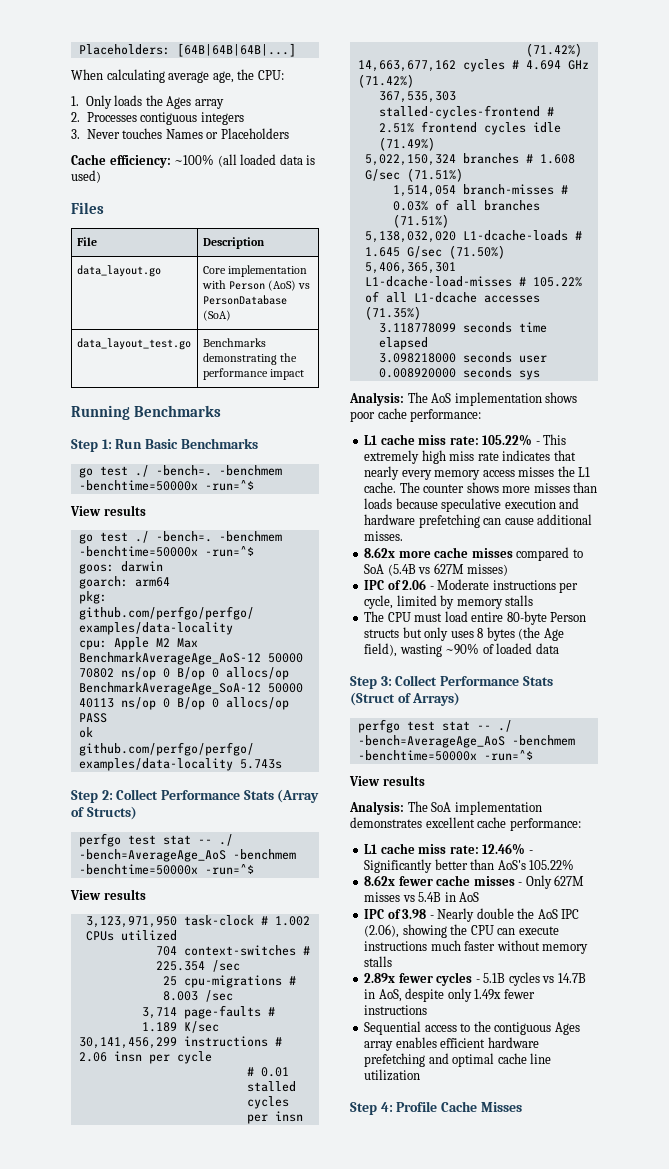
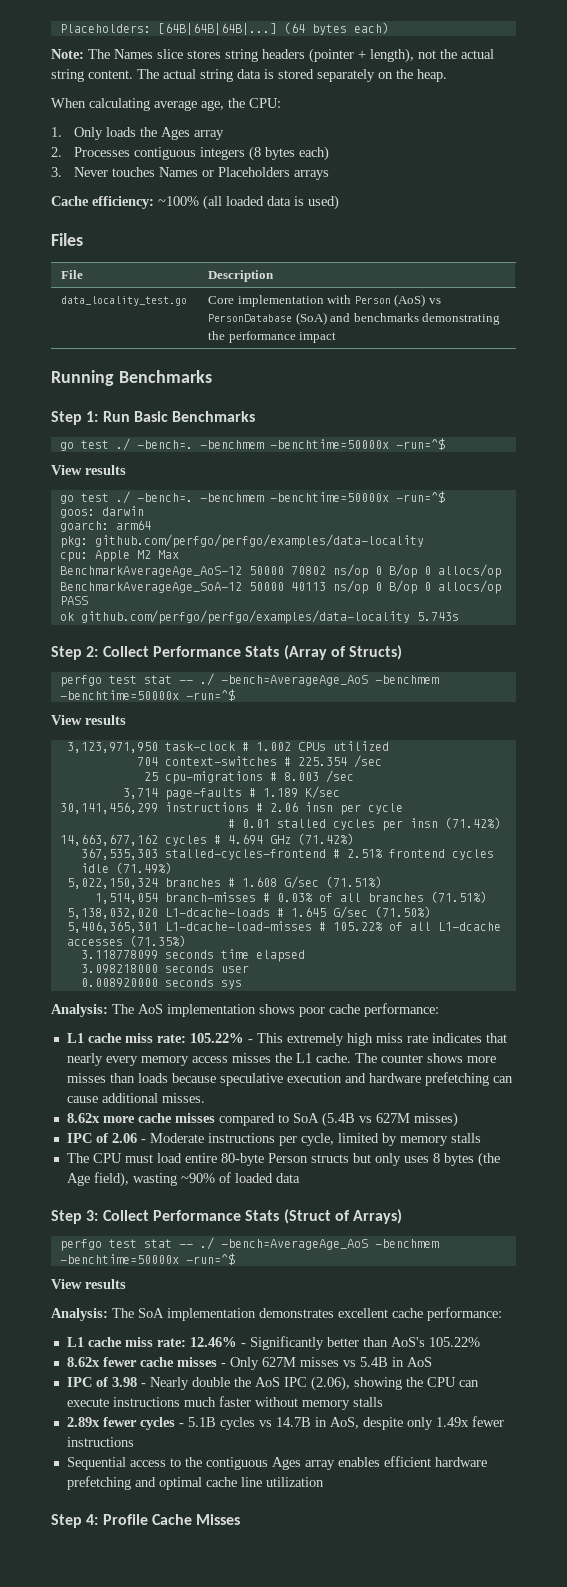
(296, 50) none -> [283,22,389,35] [51,48,494,63] [51,69,447,82] (64 bytes each) // Note: The Names slice stores string headers (pointer + length), not the actual string content. The actual string data is stored separately on the heap.
(244, 118) none -> [249,146,330,161] (8 bytes each)
(289, 133) none -> [294,170,330,180] arrays
[76,265,161,277] data_layout.go -> [61,296,188,306] data_locality_test.go
[76,338,191,350] [202,338,266,347] // data_layout_test.go | Benchmarks -> [330,313,419,322] and benchmarks

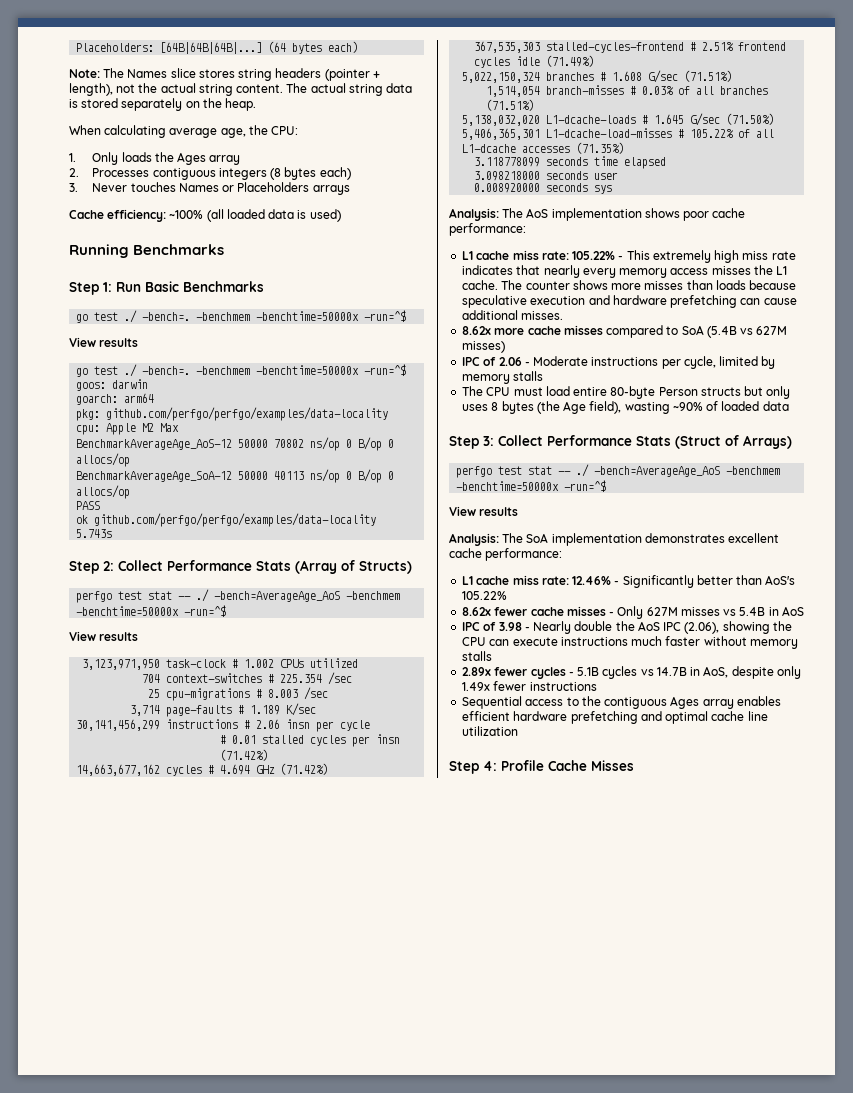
[51,233,83,246] [61,270,84,279] [208,270,275,282] [61,296,188,306] [208,294,441,307] [208,312,501,325] [208,331,337,343] // Files // File | Description // data_locality_test.go | Core implementation with Person (AoS) vs PersonDatabase (SoA) and benchmarks demonstrating the performance impact -> (341, 215) none

